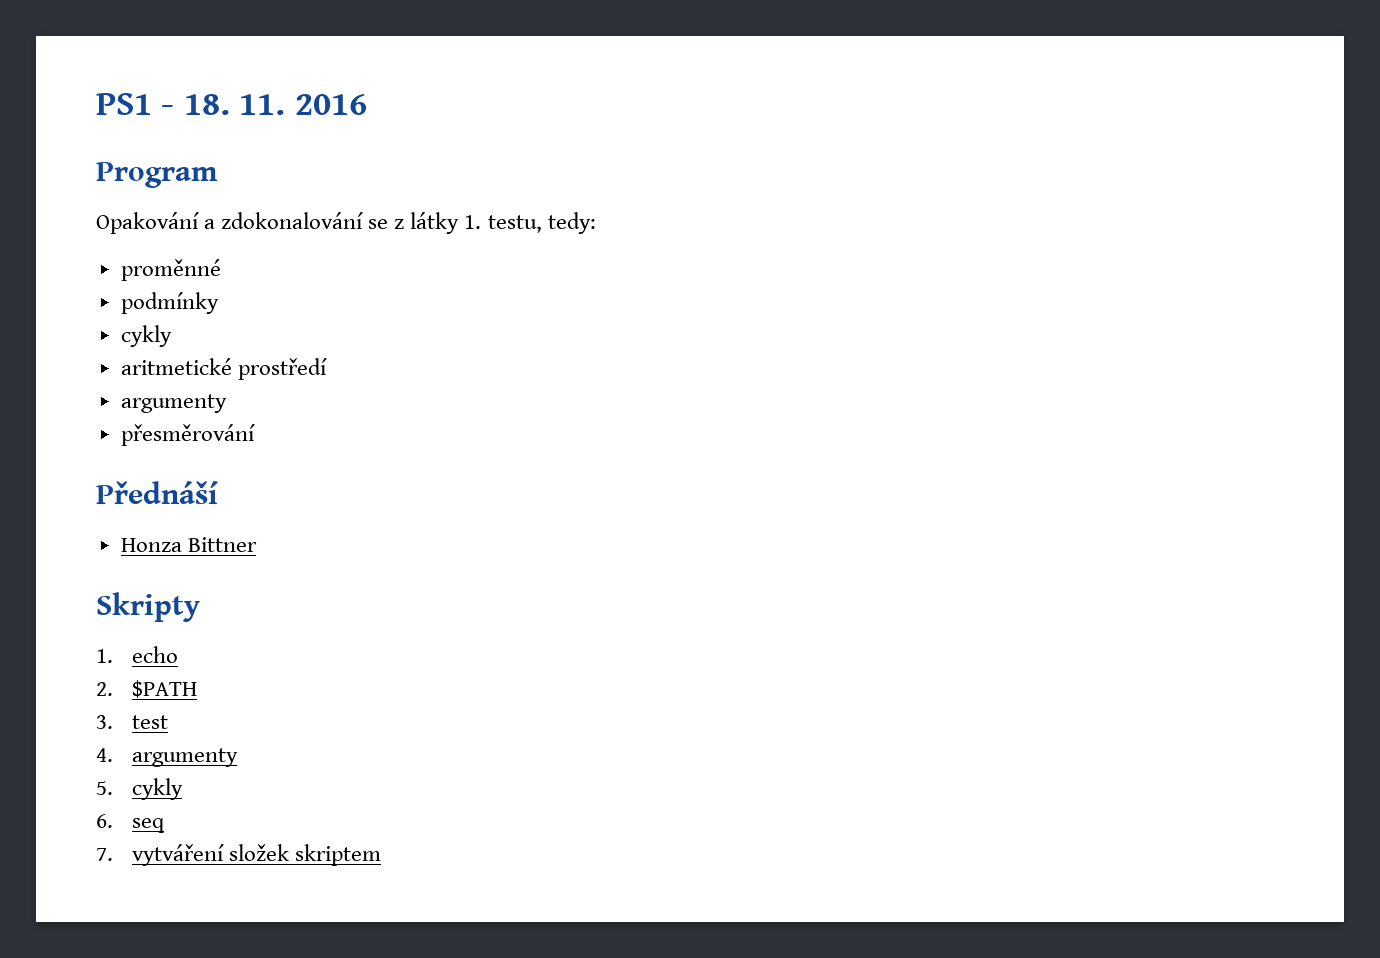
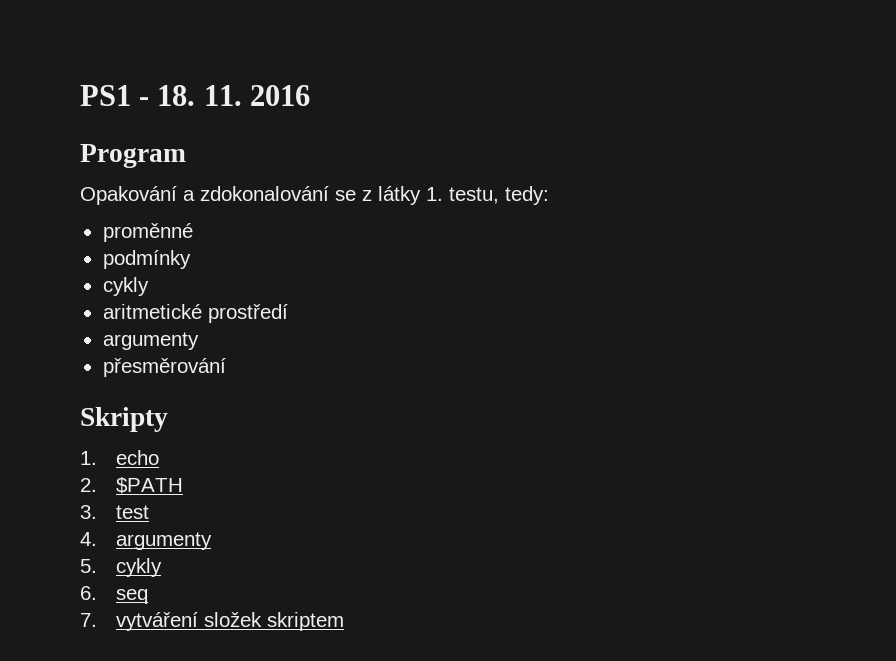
[96,481,218,504] [120,537,257,552] // Přednáší // Honza Bittner -> (226, 367) none

